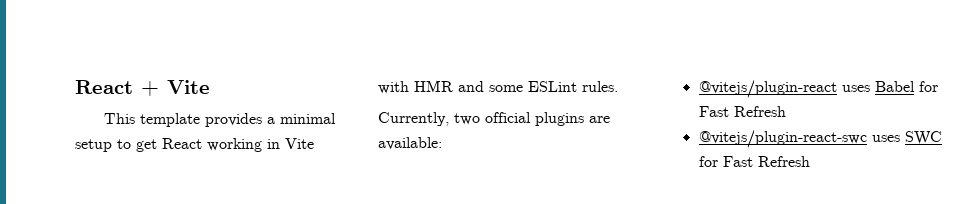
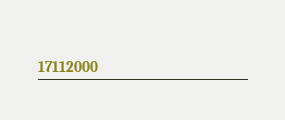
[75,80,210,96] [103,113,336,127] [75,138,314,152] [378,80,618,94] [378,112,610,126] [378,137,442,150] [698,80,938,98] [698,106,786,117] [698,130,942,148] [698,156,810,167] React + Vite // This template provides a minimal setup to get React working in Vite with HMR and some ESLint rules. // Currently, two official plugins are available: // @vitejs/plugin-react uses Babel for Fast Refresh // @vitejs/plugin-react-swc uses SWC for Fast Refresh -> [38,61,98,72] 17112000

